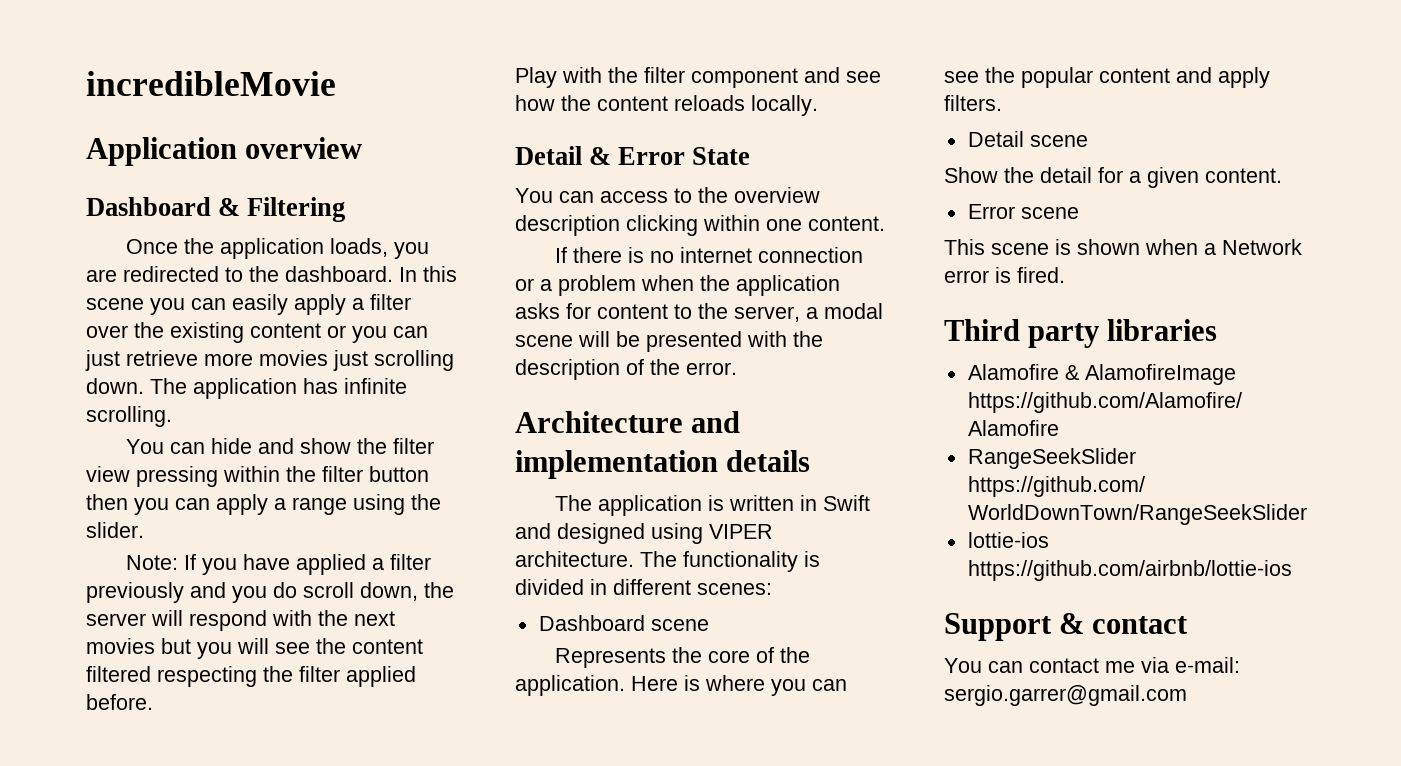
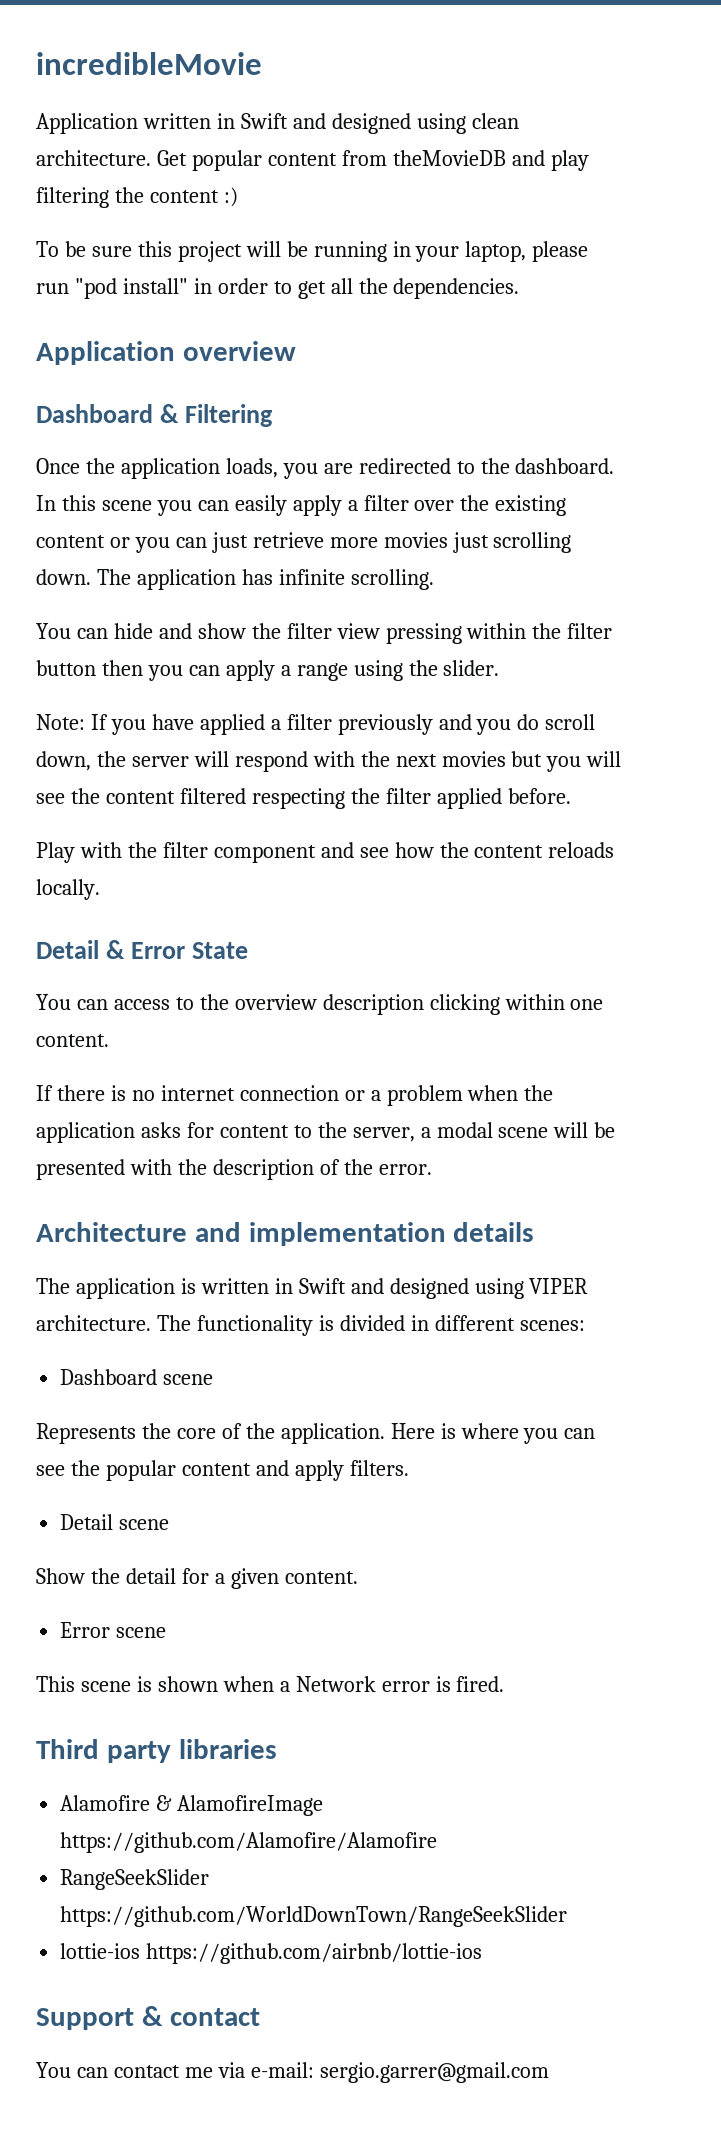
(336, 83) none -> [36,113,519,134] [36,150,589,171] [36,187,238,208] [36,241,589,262] [36,278,520,299] // Application written in Swift and designed using clean architecture. Get popular content from theMovieDB and play filtering the content :) // To be sure this project will be running in your laptop, please run "pod install" in order to get all the dependencies.

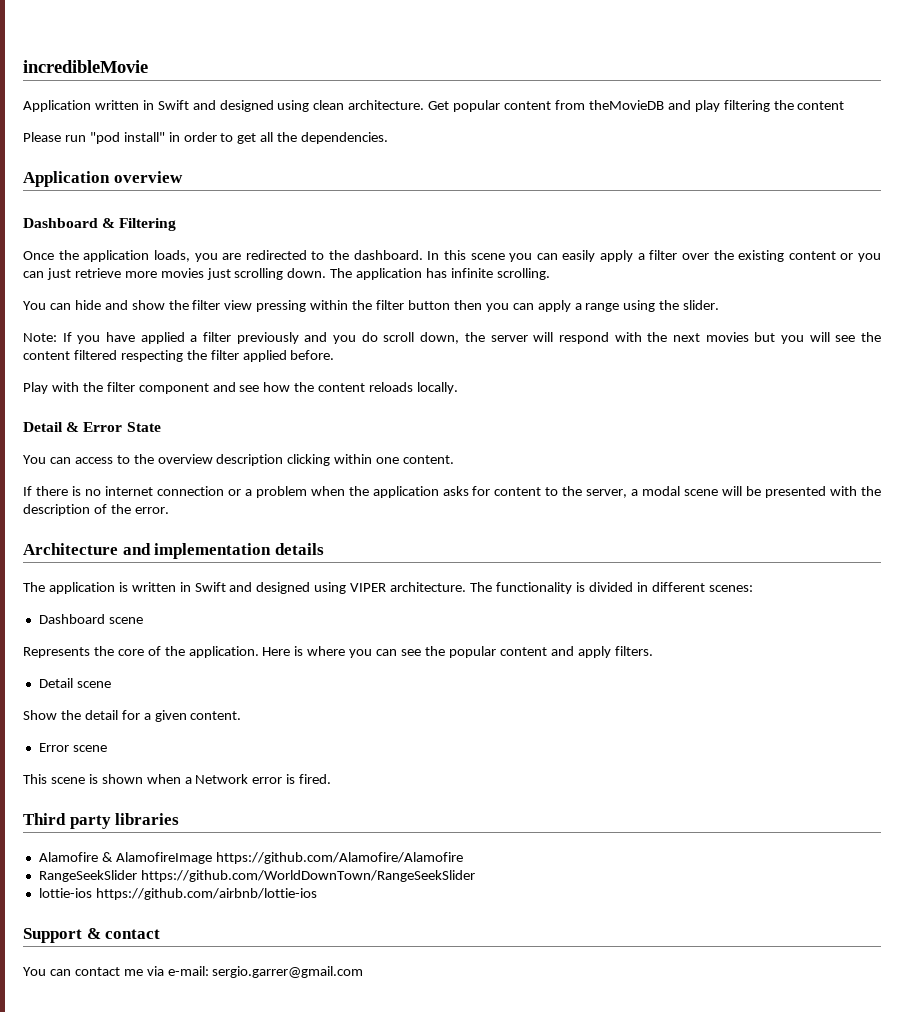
[223,187,238,207] [36,241,589,262] :) // To be sure this project will be running in your laptop, please -> [23,132,61,142] // Please

